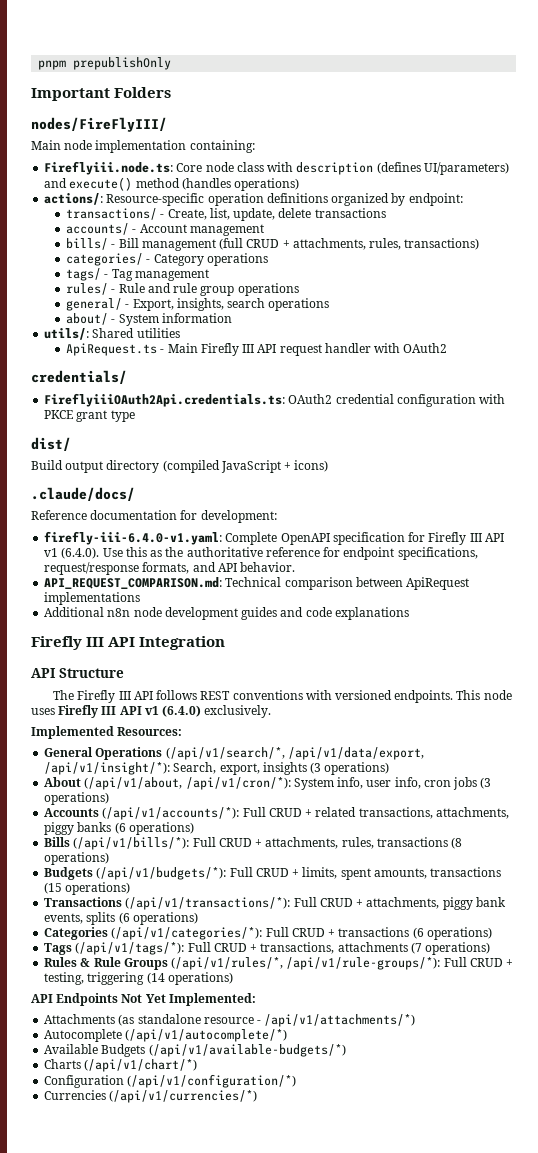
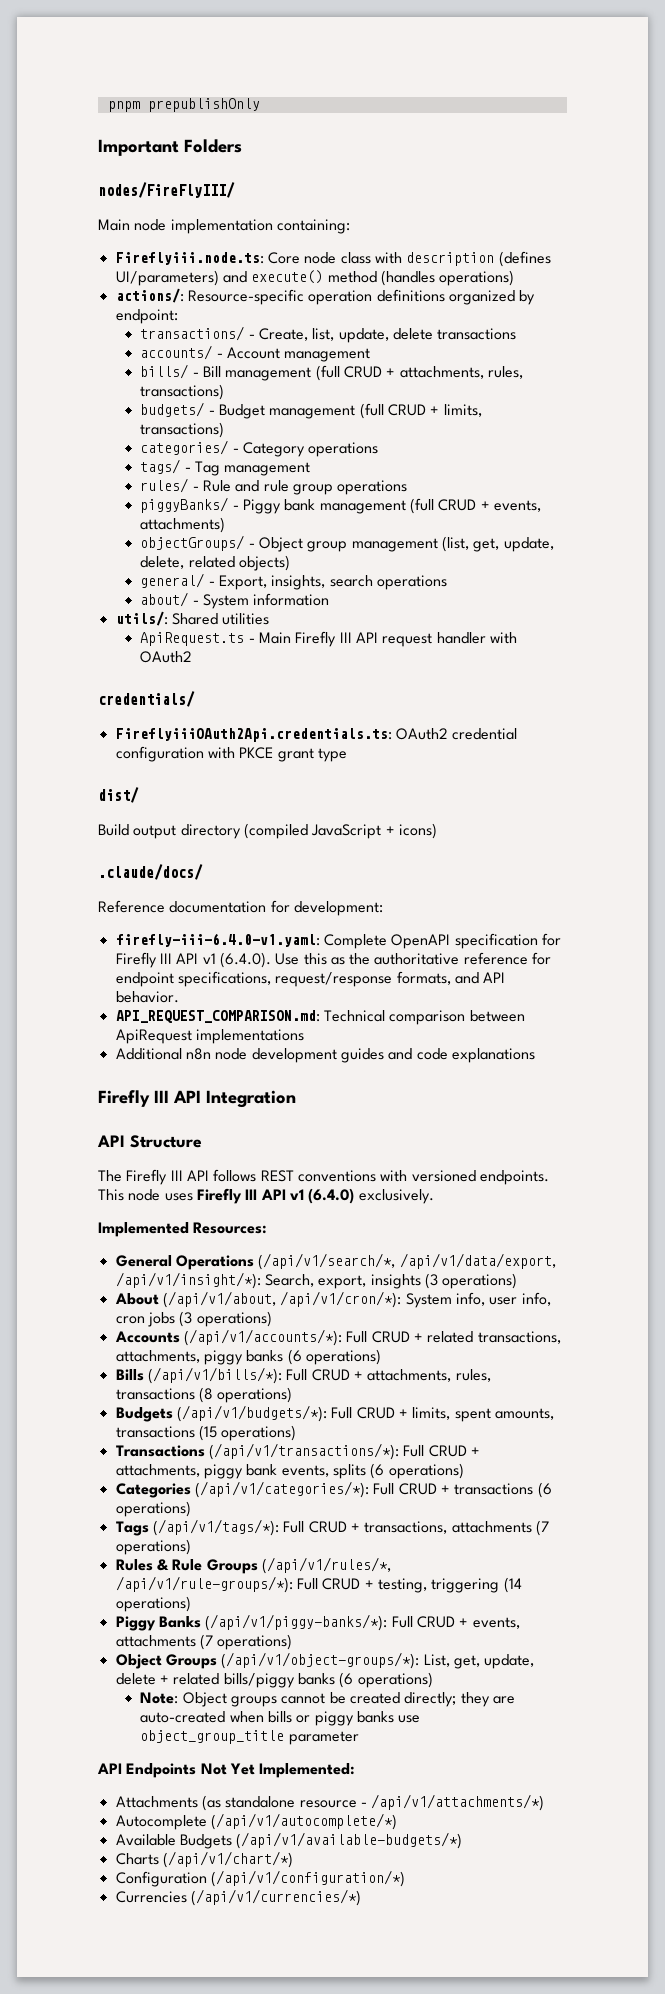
(480, 244) none -> [140,402,482,419] [140,422,225,438] // budgets/ - Budget management (full CRUD + limits, transactions)
(299, 289) none -> [140,497,541,514] [140,517,226,533] [140,535,554,552] [140,555,290,571] // piggyBanks/ - Piggy bank management (full CRUD + events, attachments) // objectGroups/ - Object group management (list, get, update, delete, related objects)
(233, 978) none -> [115,1614,520,1631] [115,1634,293,1650] [115,1652,535,1669] [115,1672,433,1688] [140,1692,515,1707] [140,1711,421,1726] [140,1730,359,1745] // Piggy Banks (/api/v1/piggy-banks/*): Full CRUD + events, attachments (7 operations) // Object Groups (/api/v1/object-groups/*): List, get, update, delete + related bills/piggy banks (6 operations) // Note: Object groups cannot be created directly; they are auto-created when bills or piggy banks use object_group_title parameter

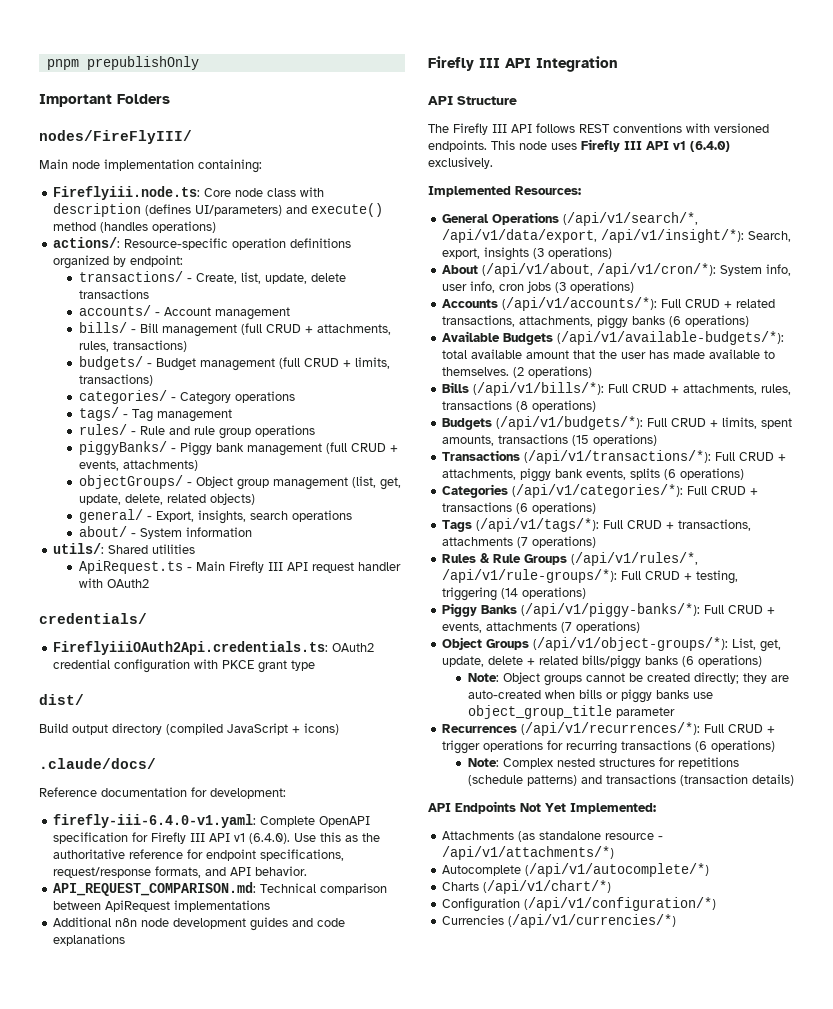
(381, 1357) none -> [442,331,785,345] [442,349,776,359] [442,366,593,378] // Available Budgets (/api/v1/available-budgets/*): total available amount that the user has made available to themselves. (2 operations)
(359, 1738) none -> [442,722,776,736] [442,740,776,754] [467,757,739,769] [467,774,794,786] // Recurrences (/api/v1/recurrences/*): Full CRUD + trigger operations for recurring transactions (6 operations) // Note: Complex nested structures for repetitions (schedule patterns) and transactions (transaction details)
[115,1832,463,1849] // Available Budgets (/api/v1/available-budgets/*) -> (710, 870) none

